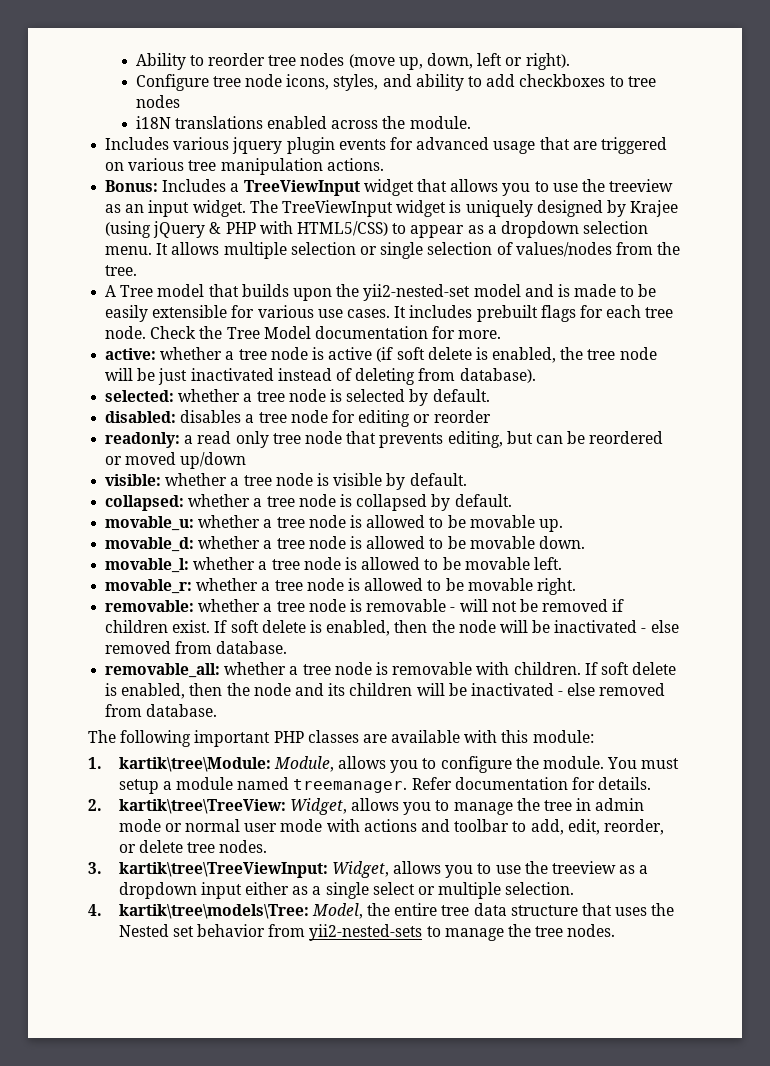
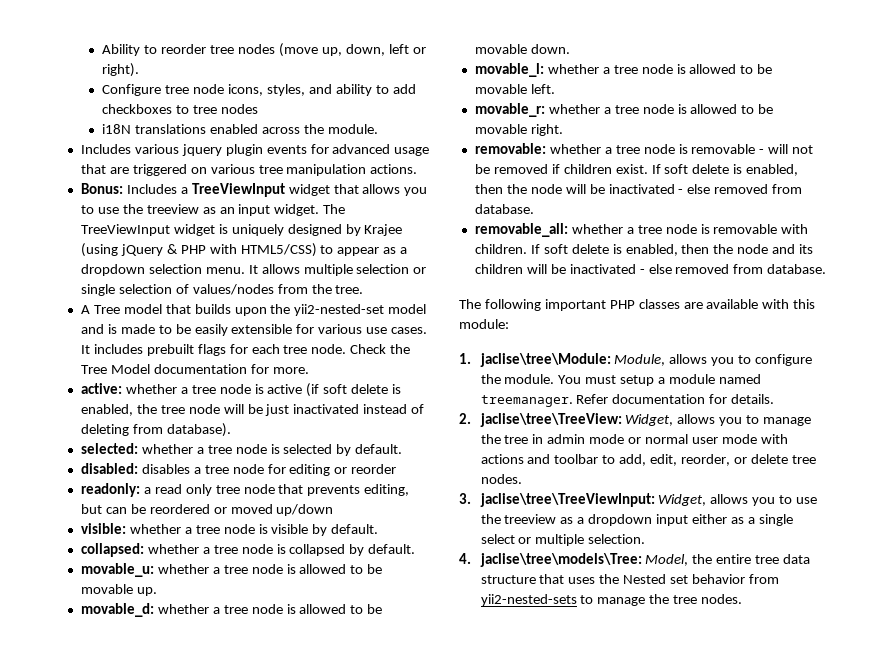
[118,757,271,772] kartik\tree\Module: -> [479,353,611,367] jaclise\tree\Module:
[118,799,286,814] kartik\tree\TreeView: -> [479,413,622,427] jaclise\tree\TreeView:
[118,862,328,878] kartik\tree\TreeViewInput: -> [479,493,655,507] jaclise\tree\TreeViewInput:
[118,904,309,919] kartik\tree\models\Tree: -> [479,553,642,567] jaclise\tree\models\Tree:

